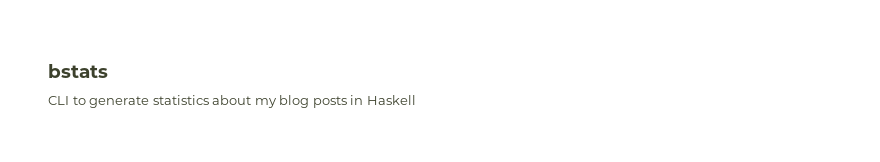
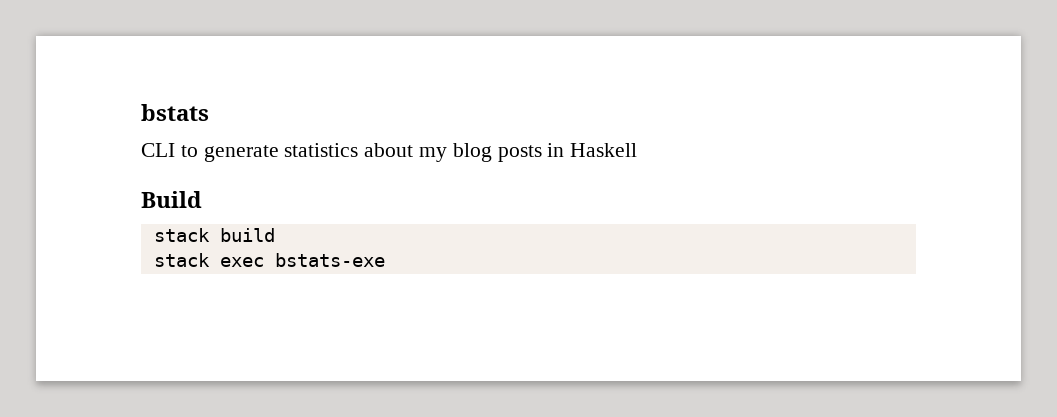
(416, 100) none -> [141,191,202,208] [153,228,275,242] [153,253,385,267] // Build // stack build // stack exec bstats-exe

